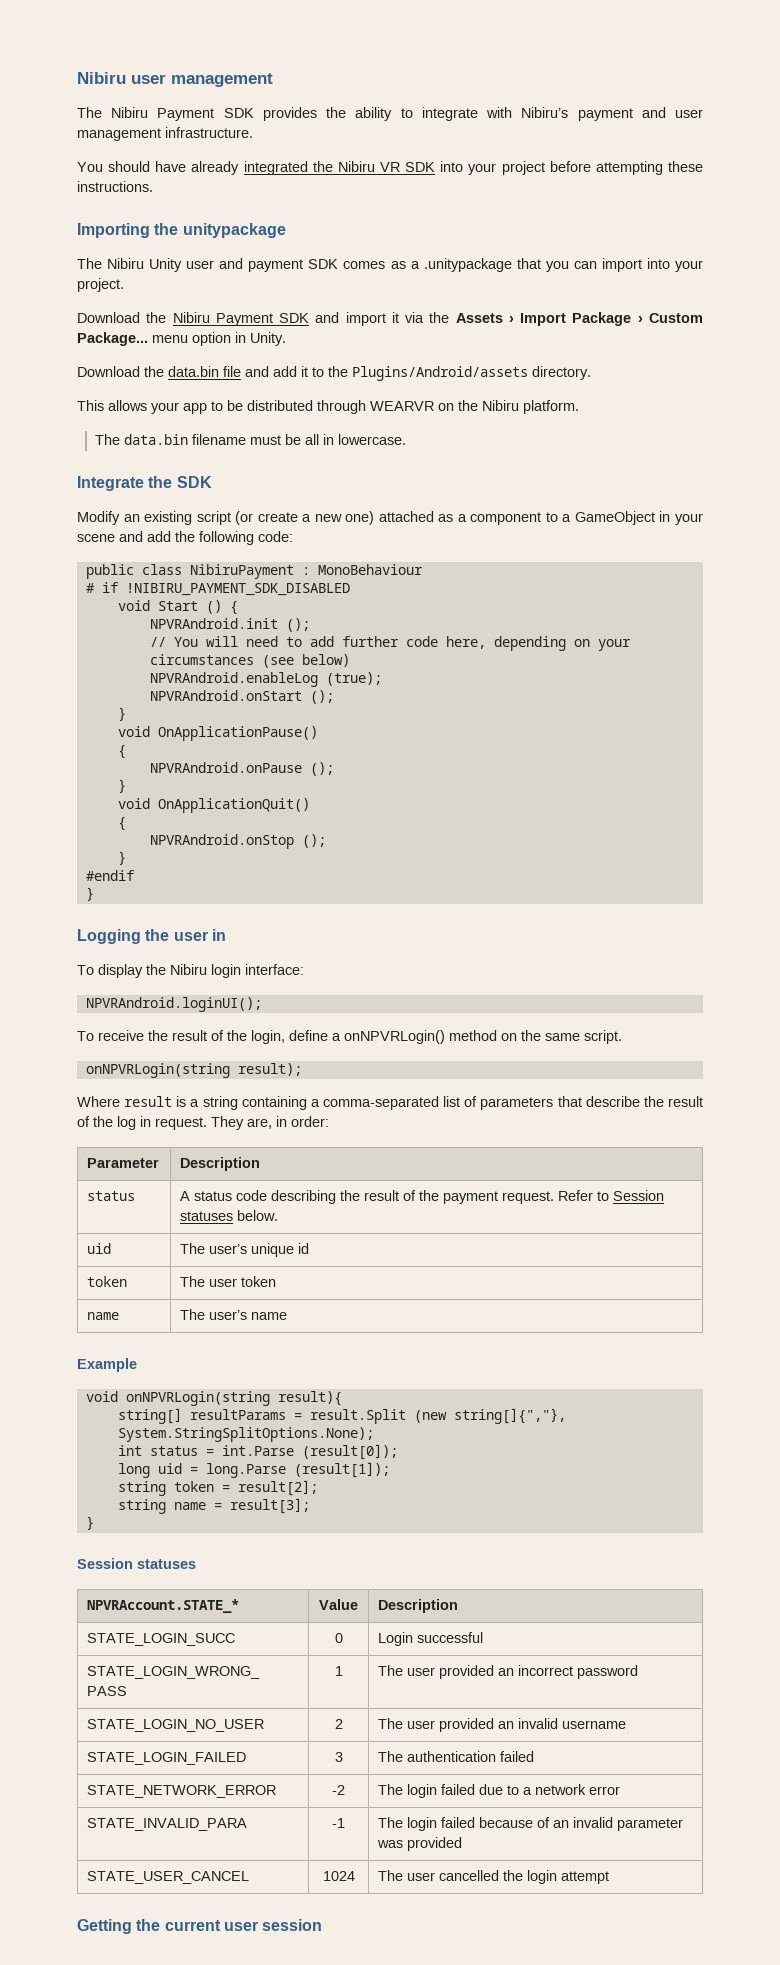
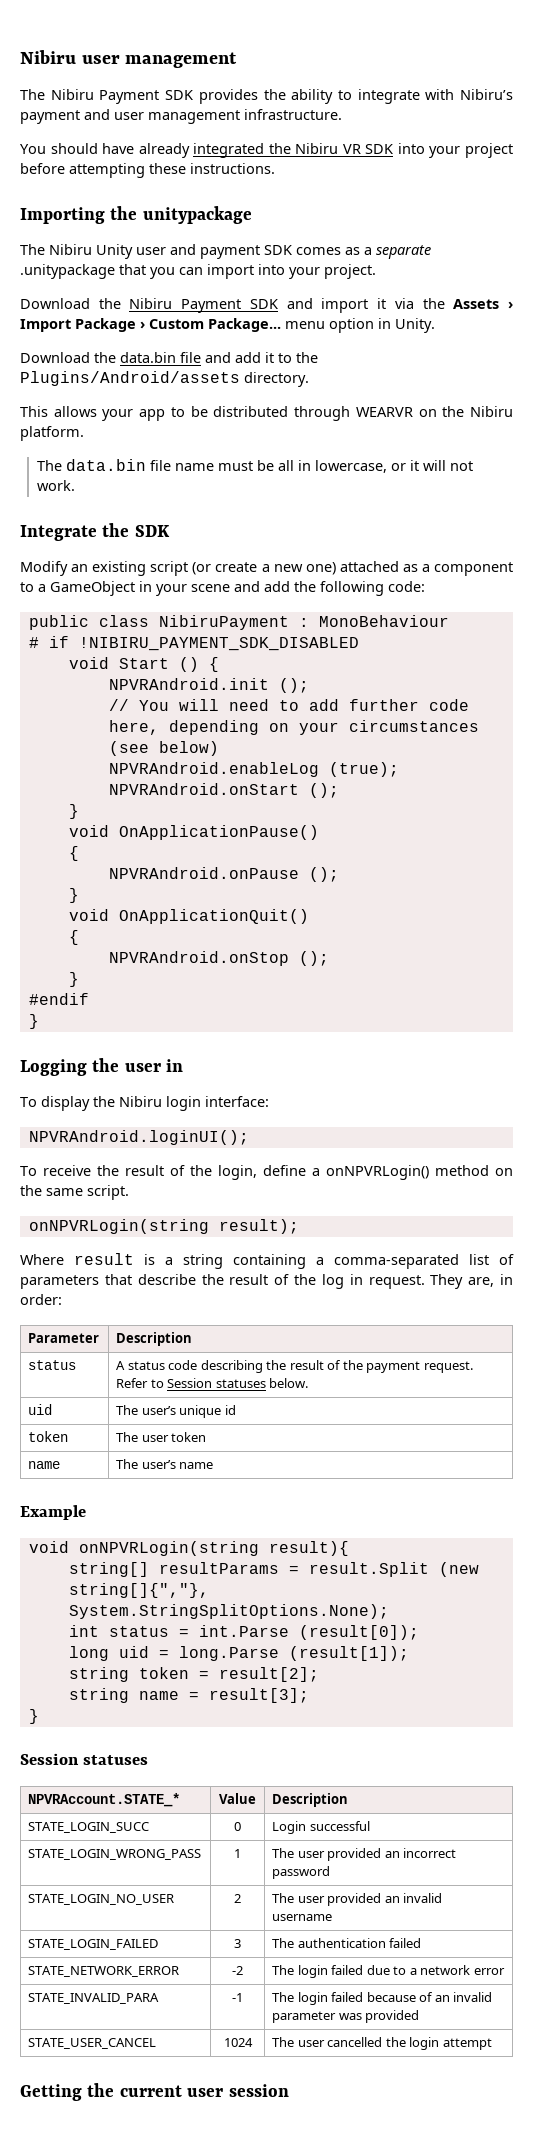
(420, 265) none -> [376,245,431,259] separate
[191,434,246,445] filename -> [149,460,214,471] file name
[337,434,406,445] lowercase. -> [314,460,473,473] [36,480,75,491] lowercase, or it will not work.

